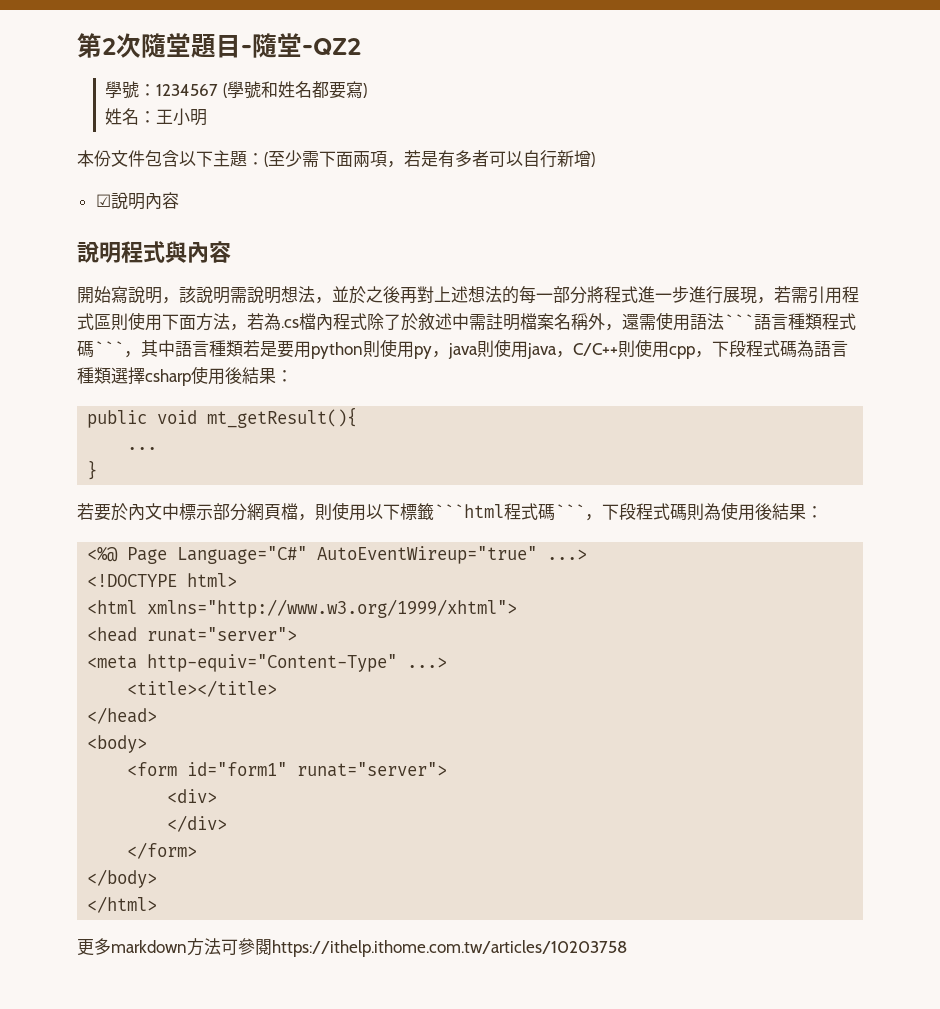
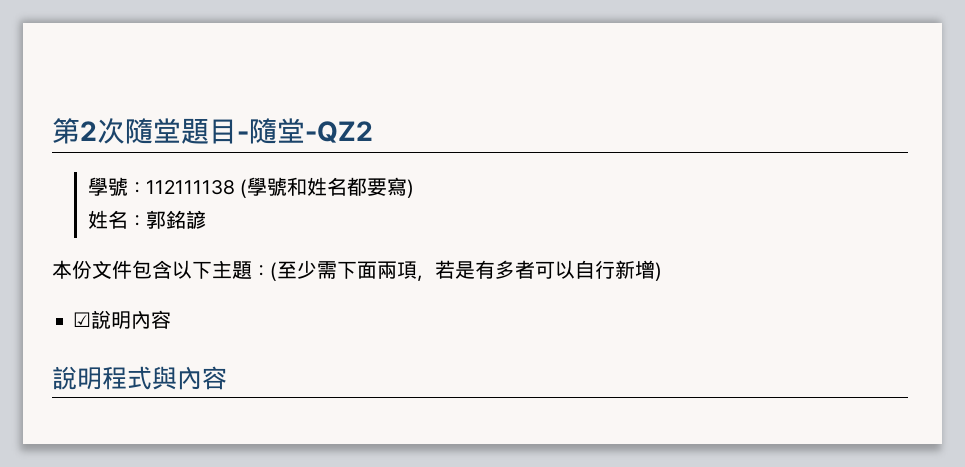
[156,84,219,96] 1234567 -> [145,180,235,195] 112111138
[156,108,208,126] 王小明 -> [145,210,206,229] 郭銘諺
[77,286,859,304] [77,312,856,331] [77,339,848,359] [77,366,293,386] [87,407,358,428] [127,447,158,450] [87,460,98,480] [77,502,823,521] [87,546,588,564] [87,573,238,587] [87,599,518,618] [87,627,298,642] [87,654,448,672] [127,680,278,697] [87,707,158,724] [87,735,148,753] [127,762,448,777] [167,789,218,803] [167,815,228,832] [127,842,198,859] [87,869,158,888] [87,896,158,913] [77,938,627,957] // 開始寫說明，該說明需說明想法，並於之後再對上述想法的每一部分將程式進一步進行展現，若需引用程式區則使用下面方法，若為.cs檔內程式除了於敘述中需註明檔案名稱外，還需使用語法```語言種類程式碼```，其中語言種類若是要用python則使用py，java則使用java，C/C++則使用cpp，下段程式碼為語言種類選擇csharp使用後結果： // public void mt_getResult(){ // ... // } // 若要於內文中標示部分網頁檔，則使用以下標籤```html程式碼```，下段程式碼則為使用後結果： // <%@ Page Language="C#" AutoEventWireup="true" ...> // <!DOCTYPE html> // <html xmlns="http://www.w3.org/1999/xhtml"> // <head runat="server"> // <meta http-equiv="Content-Type" ...> // <title></title> // </head> // <body> // <form id="form1" runat="server"> // <div> // </div> // </form> // </body> // </html> // 更多markdown方法可參閱https://ithelp.ithome.com.tw/articles/10203758 -> (227, 378) none

